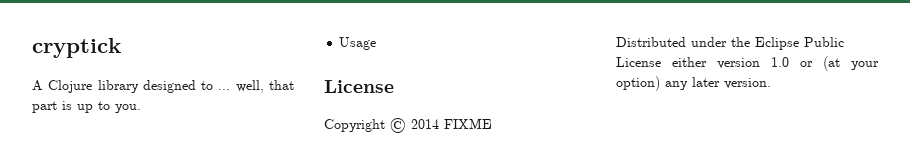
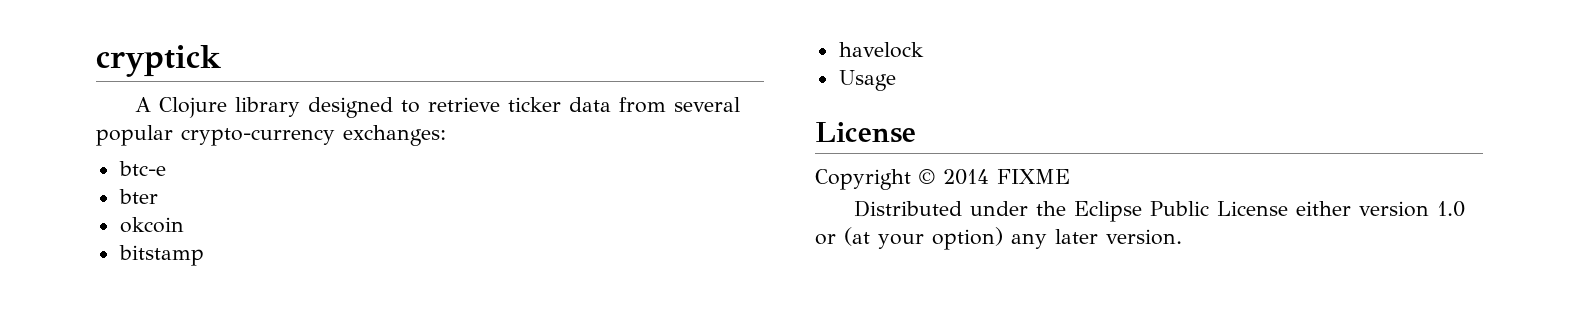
[218,80,294,93] [32,101,141,113] ... well, that part is up to you. -> [427,97,740,113] [96,125,446,146] [118,161,166,176] [118,189,158,204] [119,217,184,233] [118,245,204,266] [838,42,924,58] retrieve ticker data from several popular crypto-currency exchanges: // btc-e // bter // okcoin // bitstamp // havelock

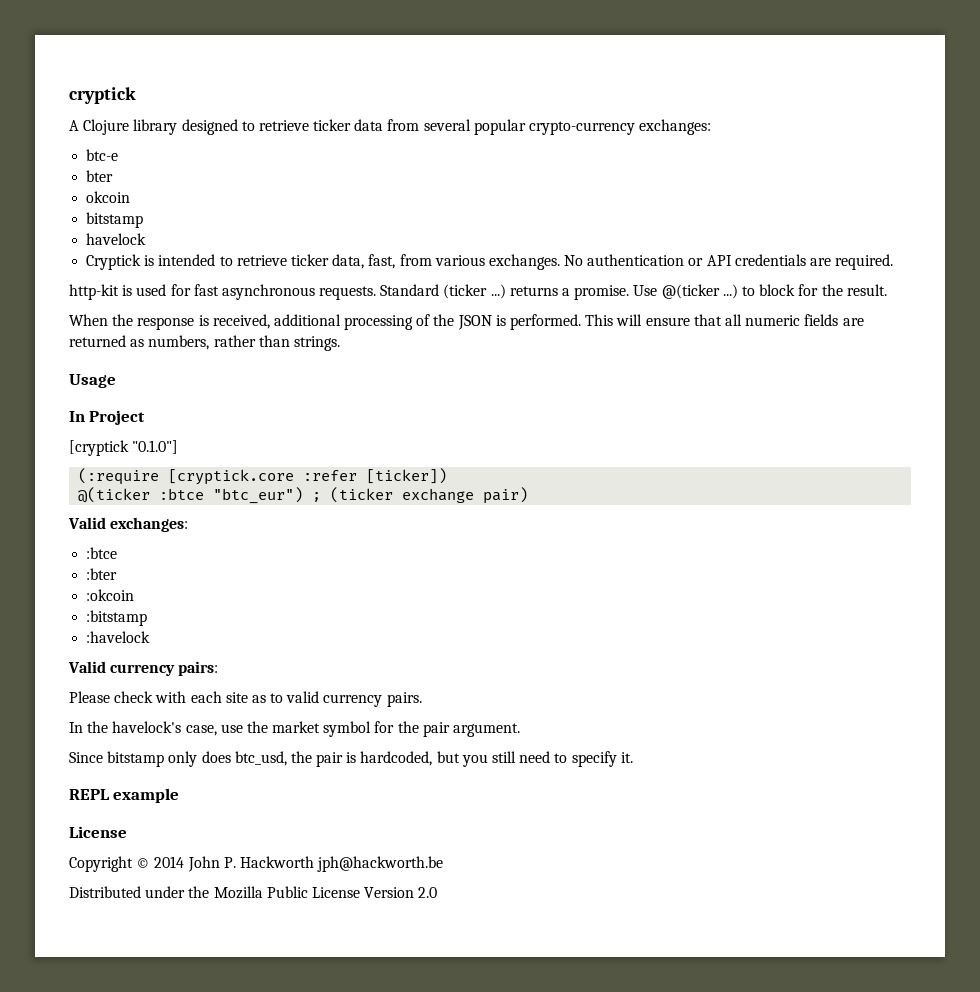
[838,70,896,91] Usage -> [86,254,894,270] [69,284,887,300] [69,314,864,330] [69,335,340,351] [69,374,116,388] [69,410,146,425] [69,440,179,456] [78,468,448,485] [78,487,529,504] [68,517,189,532] [86,547,118,559] [86,568,118,580] [86,589,135,601] [86,610,148,626] [86,631,151,643] [68,661,219,676] [69,691,422,707] [69,721,521,737] [69,751,633,767] [69,788,180,803] Cryptick is intended to retrieve ticker data, fast, from various exchanges. No authentication or API credentials are required. // http-kit is used for fast asynchronous requests. Standard (ticker ...) returns a promise. Use @(ticker ...) to block for the result. // When the response is received, additional processing of the JSON is performed. This will ensure that all numeric fields are returned as numbers, rather than strings. // Usage // In Project // [cryptick "0.1.0"] // (:require [cryptick.core :refer [ticker]) // @(ticker :btce "btc_eur") ; (ticker exchange pair) // Valid exchanges: // :btce // :bter // :okcoin // :bitstamp // :havelock // Valid currency pairs: // Please check with each site as to valid currency pairs. // In the havelock's case, use the market symbol for the pair argument. // Since bitstamp only does btc_usd, the pair is hardcoded, but you still need to specify it. // REPL example
[997,169,1070,184] FIXME -> [187,856,444,872] John P. Hackworth jph@hackworth.be
[1073,201,1142,222] Eclipse -> [213,886,263,899] Mozilla
[1295,201,1465,217] [815,227,1182,250] either version 1.0 or (at your option) any later version. -> [364,887,438,898] Version 2.0

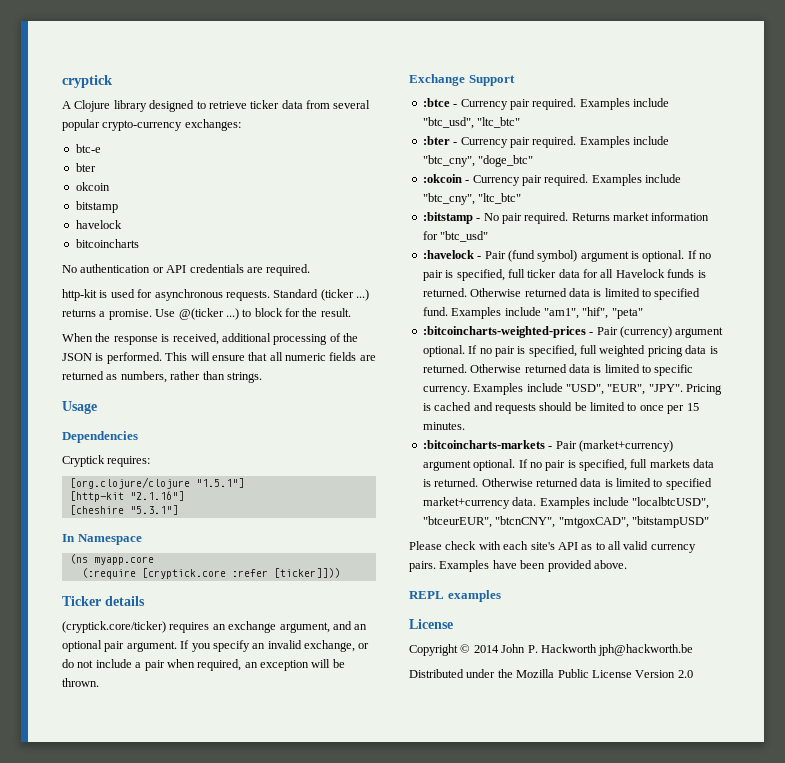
[86,254,560,270] Cryptick is intended to retrieve ticker data, fast, from various exchanges. -> [75,239,139,248] bitcoincharts //
[193,284,219,296] fast -> (153, 293) none
[69,410,146,425] [69,440,179,456] [78,468,448,485] [78,487,529,504] [68,517,189,532] [86,547,118,559] [86,568,118,580] [86,589,135,601] [86,610,148,626] [86,631,151,643] [68,661,219,676] In Project // [cryptick "0.1.0"] // (:require [cryptick.core :refer [ticker]) // @(ticker :btce "btc_eur") ; (ticker exchange pair) // Valid exchanges: // :btce // :bter // :okcoin // :bitstamp // :havelock // Valid currency pairs: -> [62,431,138,443] [62,455,151,467] [69,477,244,489] [69,491,184,502] [69,505,178,515] [62,534,142,545] [69,554,154,565] [81,568,340,579] [62,596,145,606] [62,621,368,633] [62,640,370,652] [62,659,345,671] [62,678,99,687] [409,74,515,86] [422,98,669,110] [422,117,521,129] [422,136,669,148] [422,155,534,167] [422,174,681,186] [422,193,522,205] [422,212,710,224] [422,231,489,242] [422,250,712,262] [422,269,706,281] [422,288,701,300] [422,307,643,319] [422,326,724,338] [422,345,718,357] [422,364,694,376] [422,383,722,395] [422,402,699,414] [422,422,465,430] [422,440,673,452] [422,459,715,471] [422,478,712,490] [422,497,710,509] [422,516,709,528] Dependencies // Cryptick requires: // [org.clojure/clojure "1.5.1"] // [http-kit "2.1.16"] // [cheshire "5.3.1"] // In Namespace // (ns myapp.core // (:require [cryptick.core :refer [ticker]])) // Ticker details // (cryptick.core/ticker) requires an exchange argument, and an optional pair argument. If you specify an invalid exchange, or do not include a pair when required, an exception will be thrown. // Exchange Support // :btce - Currency pair required. Examples include "btc_usd", "ltc_btc" // :bter - Currency pair required. Examples include "btc_cny", "doge_btc" // :okcoin - Currency pair required. Examples include "btc_cny", "ltc_btc" // :bitstamp - No pair required. Returns market information for "btc_usd" // :havelock - Pair (fund symbol) argument is optional. If no pair is specified, full ticker data for all Havelock funds is returned. Otherwise returned data is limited to specified fund. Examples include "am1", "hif", "peta" // :bitcoincharts-weighted-prices - Pair (currency) argument optional. If no pair is specified, full weighted pricing data is returned. Otherwise returned data is limited to specific currency. Examples include "USD", "EUR", "JPY". Pricing is cached and requests should be limited to once per 15 minutes. // :bitcoincharts-markets - Pair (market+currency) argument optional. If no pair is specified, full markets data is returned. Otherwise returned data is limited to specified market+currency data. Examples include "localbtcUSD", "btceurEUR", "btcnCNY", "mtgoxCAD", "bitstampUSD"
[225,692,248,703] site -> [530,542,578,550] site's API
(284, 698) none -> [608,541,621,550] all
[69,721,521,737] [69,751,633,767] // In the havelock's case, use the market symbol for the pair argument. // Since bitstamp only does btc_usd, the pair is hardcoded, but you still need to specify it. -> [439,560,627,572] Examples have been provided above.
[113,788,180,803] example -> [447,590,501,602] examples

